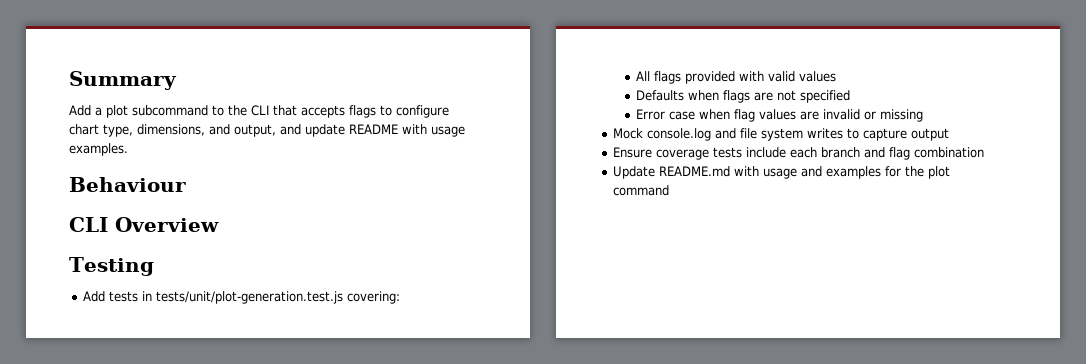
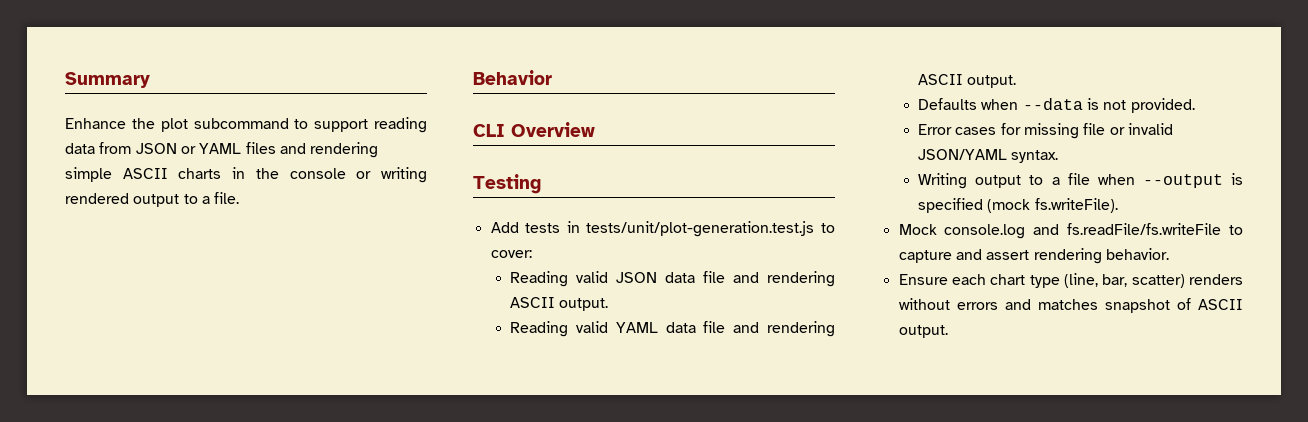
[69,105,102,116] Add a -> [65,118,155,129] Enhance the
[228,105,449,118] [69,124,465,137] [69,143,128,156] [69,177,186,192] the CLI that accepts flags to configure chart type, dimensions, and output, and update README with usage examples. // Behaviour -> [314,117,427,133] [65,142,379,158] [65,167,428,183] [65,192,240,207] [473,70,552,85] support reading data from JSON or YAML files and rendering simple ASCII charts in the console or writing rendered output to a file. // Behavior
[346,291,400,304] [635,71,836,84] [635,90,850,103] [635,109,923,122] [612,128,949,141] [612,147,984,160] [612,166,950,179] [612,185,669,196] covering: // All flags provided with valid values // Defaults when flags are not specified // Error case when flag values are invalid or missing // Mock console.log and file system writes to capture output // Ensure coverage tests include each branch and flag combination // Update README.md with usage and examples for the plot command -> [821,223,835,233] [490,250,532,258] [510,271,835,287] [510,297,609,311] [510,321,835,337] [918,74,1017,88] [918,98,1195,113] [918,123,1174,139] [918,149,1059,163] [918,173,1243,189] [918,198,1118,213] [898,223,1243,239] [898,248,1169,264] [898,273,1243,288] [898,298,1243,313] [898,325,948,338] to cover: // Reading valid JSON data file and rendering ASCII output. // Reading valid YAML data file and rendering ASCII output. // Defaults when --data is not provided. // Error cases for missing file or invalid JSON/YAML syntax. // Writing output to a file when --output is specified (mock fs.writeFile). // Mock console.log and fs.readFile/fs.writeFile to capture and assert rendering behavior. // Ensure each chart type (line, bar, scatter) renders without errors and matches snapshot of ASCII output.

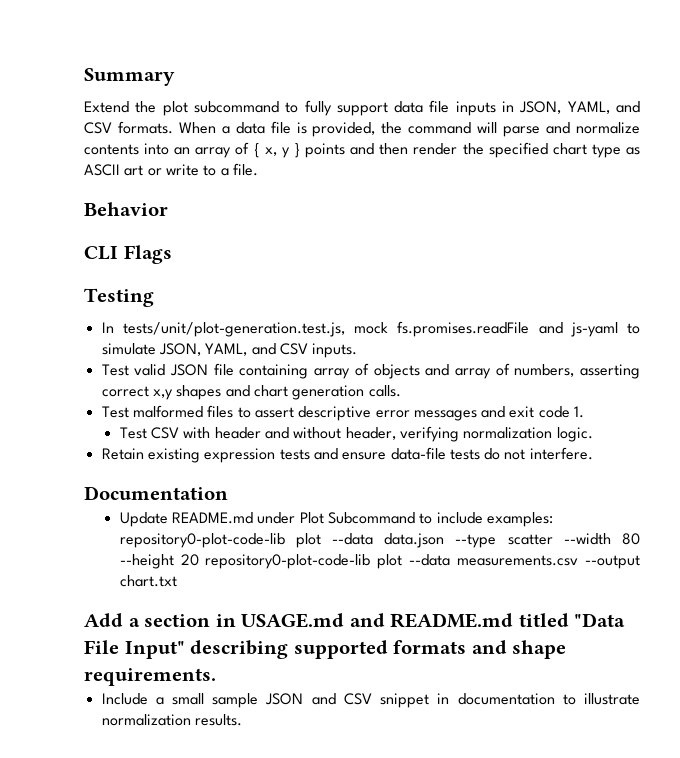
[65,118,126,129] Enhance -> [84,101,129,113] Extend
[314,117,427,133] [65,142,379,158] [65,167,428,183] [65,193,180,207] support reading data from JSON or YAML files and rendering simple ASCII charts in the console or writing rendered output -> [304,100,641,116] [84,121,640,137] [84,142,641,158] [84,164,199,176] fully support data file inputs in JSON, YAML, and CSV formats. When a data file is provided, the command will parse and normalize contents into an array of { x, y } points and then render the specified chart type as ASCII art or write
[511,122,595,137] Overview -> [123,245,172,264] Flags
[490,221,835,237] [490,250,532,258] [510,271,835,287] [510,297,609,311] [510,321,835,337] [918,74,1017,88] [918,98,1195,113] [918,123,1174,139] [918,149,1059,163] [918,173,1243,189] [918,198,1118,213] [898,223,1243,239] [898,248,1169,264] [898,273,1243,288] [898,298,1243,313] [898,325,948,338] Add tests in tests/unit/plot-generation.test.js to cover: // Reading valid JSON data file and rendering ASCII output. // Reading valid YAML data file and rendering ASCII output. // Defaults when --data is not provided. // Error cases for missing file or invalid JSON/YAML syntax. // Writing output to a file when --output is specified (mock fs.writeFile). // Mock console.log and fs.readFile/fs.writeFile to capture and assert rendering behavior. // Ensure each chart type (line, bar, scatter) renders without errors and matches snapshot of ASCII output. -> [101,321,641,337] [101,343,358,358] [101,363,640,379] [101,385,401,400] [101,405,585,421] [119,426,593,442] [101,447,593,463] [84,486,228,500] [119,512,553,527] [119,533,640,548] [119,554,640,569] [119,575,177,587] [84,613,626,628] [84,640,567,659] [84,668,216,686] [101,693,641,708] [101,714,242,726] In tests/unit/plot-generation.test.js, mock fs.promises.readFile and js-yaml to simulate JSON, YAML, and CSV inputs. // Test valid JSON file containing array of objects and array of numbers, asserting correct x,y shapes and chart generation calls. // Test malformed files to assert descriptive error messages and exit code 1. // Test CSV with header and without header, verifying normalization logic. // Retain existing expression tests and ensure data-file tests do not interfere. // Documentation // Update README.md under Plot Subcommand to include examples: repository0-plot-code-lib plot --data data.json --type scatter --width 80 --height 20 repository0-plot-code-lib plot --data measurements.csv --output chart.txt // Add a section in USAGE.md and README.md titled "Data File Input" describing supported formats and shape requirements. // Include a small sample JSON and CSV snippet in documentation to illustrate normalization results.

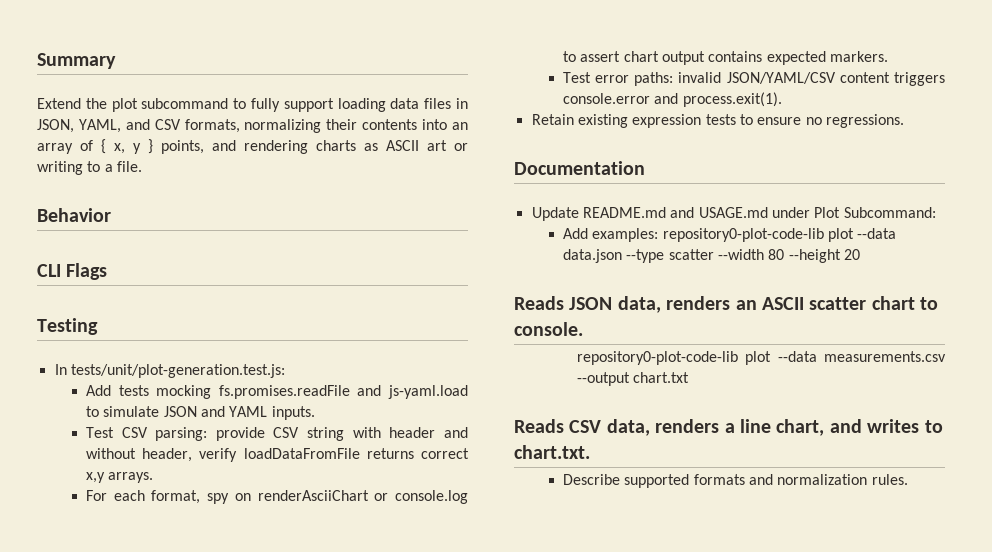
[394,100,496,116] data file inputs -> [337,98,452,112] loading data files
[117,121,640,137] formats. When a data file is provided, the command will parse and normalize -> [184,119,358,133] formats, normalizing their
[305,142,621,158] points and then render the specified chart type -> [161,140,356,154] points, and rendering charts
[165,164,199,176] write -> [37,161,83,175] writing
[122,322,389,337] tests/unit/plot-generation.test.js, mock -> [70,364,285,378] [85,385,212,399] tests/unit/plot-generation.test.js: // Add tests mocking
[570,322,618,337] js-yaml -> [388,385,469,399] js-yaml.load
[158,343,358,358] [101,363,640,379] [101,385,401,400] [101,405,585,421] [119,427,180,439] JSON, YAML, and CSV inputs. // Test valid JSON file containing array of objects and array of numbers, asserting correct x,y shapes and chart generation calls. // Test malformed files to assert descriptive error messages and exit code 1. // Test CSV -> [163,406,315,420] [85,427,345,441] JSON and YAML inputs. // Test CSV parsing: provide CSV string
[399,426,593,442] [101,447,593,463] [84,486,228,500] [119,512,483,527] verifying normalization logic. // Retain existing expression tests and ensure data-file tests do not interfere. // Documentation // Update README.md under Plot Subcommand to include -> [199,448,469,462] [85,472,154,483] [85,490,469,504] [562,51,888,65] [562,72,945,86] [562,92,782,107] [531,114,904,128] [514,161,645,175] [531,207,936,221] [562,228,588,239] verify loadDataFromFile returns correct x,y arrays. // For each format, spy on renderAsciiChart or console.log to assert chart output contains expected markers. // Test error paths: invalid JSON/YAML/CSV content triggers console.error and process.exit(1). // Retain existing expression tests to ensure no regressions. // Documentation // Update README.md and USAGE.md under Plot Subcommand: // Add
(199, 560) none -> [514,296,939,313] [514,322,583,336] // Reads JSON data, renders an ASCII scatter chart to console. //
[84,613,626,628] [84,640,567,659] [84,668,216,686] [101,693,641,708] [101,714,242,726] Add a section in USAGE.md and README.md titled "Data File Input" describing supported formats and shape requirements. // Include a small sample JSON and CSV snippet in documentation to illustrate normalization results. -> [514,419,943,436] [514,445,590,459] [562,474,908,488] Reads CSV data, renders a line chart, and writes to chart.txt. // Describe supported formats and normalization rules.

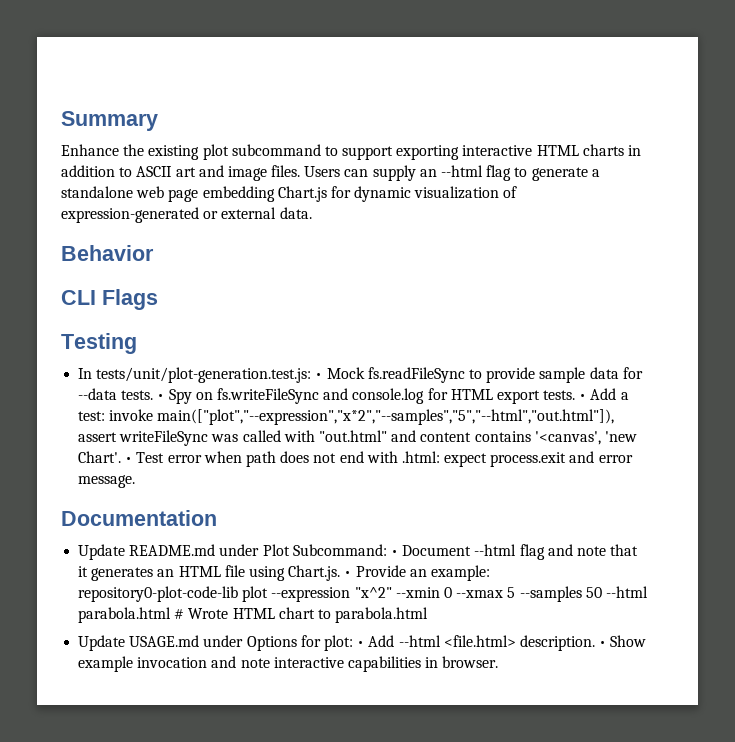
[37,98,469,112] [37,119,469,133] [37,139,468,154] [37,161,142,175] Extend the plot subcommand to fully support loading data files in JSON, YAML, and CSV formats, normalizing their contents into an array of { x, y } points, and rendering charts as ASCII art or writing to a file. -> [61,144,642,160] [61,165,600,181] [61,186,518,202] [61,207,312,223] Enhance the existing plot subcommand to support exporting interactive HTML charts in addition to ASCII art and image files. Users can supply an --html flag to generate a standalone web page embedding Chart.js for dynamic visualization of expression-generated or external data.
[85,385,469,399] [85,406,315,420] [85,427,469,441] [85,448,469,462] [85,472,154,483] [85,490,469,504] [562,51,888,65] [562,72,945,86] [562,92,782,107] [531,114,904,128] // Add tests mocking fs.promises.readFile and js-yaml.load to simulate JSON and YAML inputs. // Test CSV parsing: provide CSV string with header and without header, verify loadDataFromFile returns correct x,y arrays. // For each format, spy on renderAsciiChart or console.log to assert chart output contains expected markers. // Test error paths: invalid JSON/YAML/CSV content triggers console.error and process.exit(1). // Retain existing expression tests to ensure no regressions. -> [315,367,643,383] [78,388,629,404] [78,409,615,425] [78,430,637,446] [78,451,633,467] [78,475,136,488] • Mock fs.readFileSync to provide sample data for --data tests. • Spy on fs.writeFileSync and console.log for HTML export tests. • Add a test: invoke main(["plot","--expression","x*2","--samples","5","--html","out.html"]), assert writeFileSync was called with "out.html" and content contains '<canvas', 'new Chart'. • Test error when path does not end with .html: expect process.exit and error message.
[670,207,768,218] and USAGE.md -> (216, 550) none
[562,228,897,242] [562,249,860,263] [514,296,939,313] [514,322,583,336] [576,351,946,365] [576,372,689,386] [514,419,943,436] [514,445,590,459] [562,474,908,488] // Add examples: repository0-plot-code-lib plot --data data.json --type scatter --width 80 --height 20 // Reads JSON data, renders an ASCII scatter chart to console. // repository0-plot-code-lib plot --data measurements.csv --output chart.txt // Reads CSV data, renders a line chart, and writes to chart.txt. // Describe supported formats and normalization rules. -> [390,544,639,560] [78,565,490,581] [78,586,648,602] [78,607,429,623] [78,635,647,651] [78,656,499,672] • Document --html flag and note that it generates an HTML file using Chart.js. • Provide an example: repository0-plot-code-lib plot --expression "x^2" --xmin 0 --xmax 5 --samples 50 --html parabola.html # Wrote HTML chart to parabola.html // Update USAGE.md under Options for plot: • Add --html <file.html> description. • Show example invocation and note interactive capabilities in browser.

